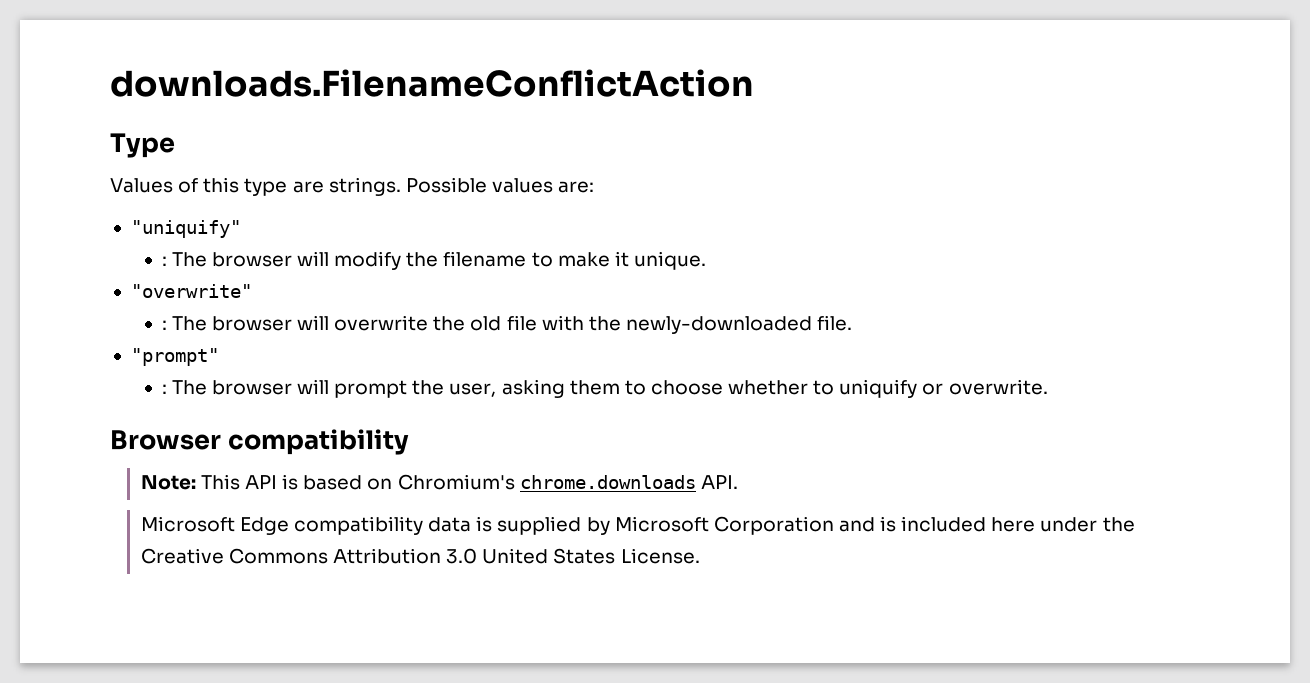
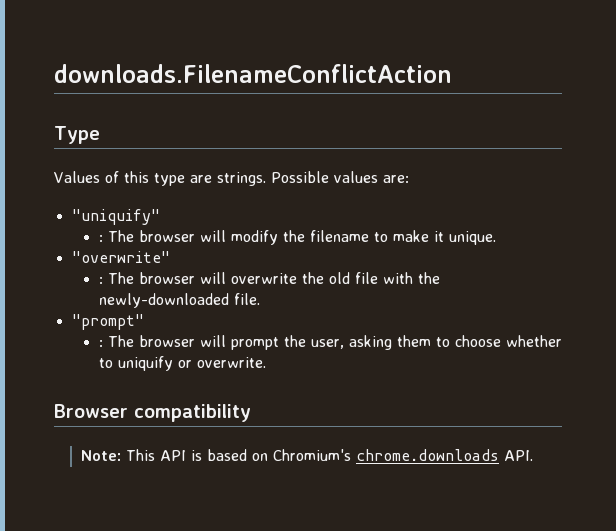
[140,516,1135,535] [140,548,700,564] // Microsoft Edge compatibility data is supplied by Microsoft Corporation and is included here under the Creative Commons Attribution 3.0 United States License. -> (534, 455) none

